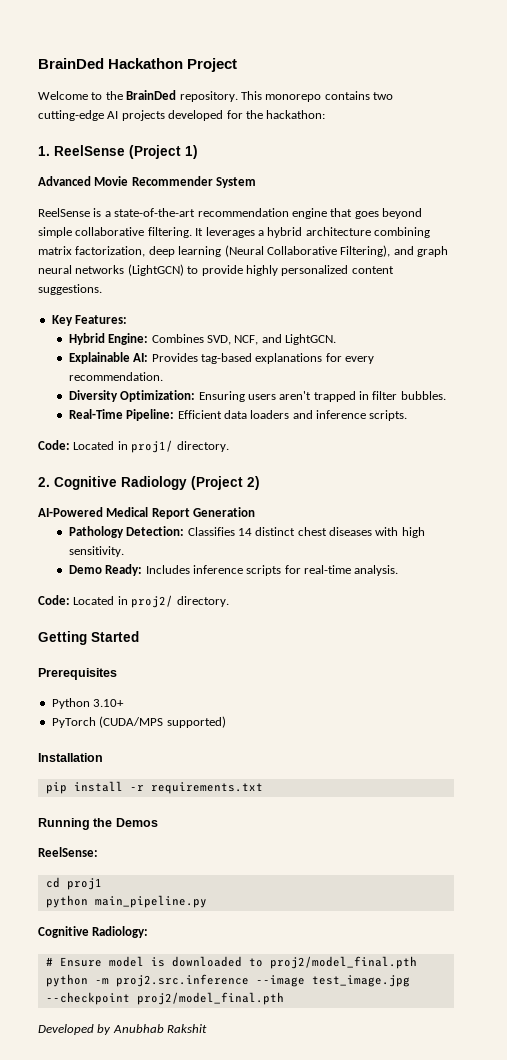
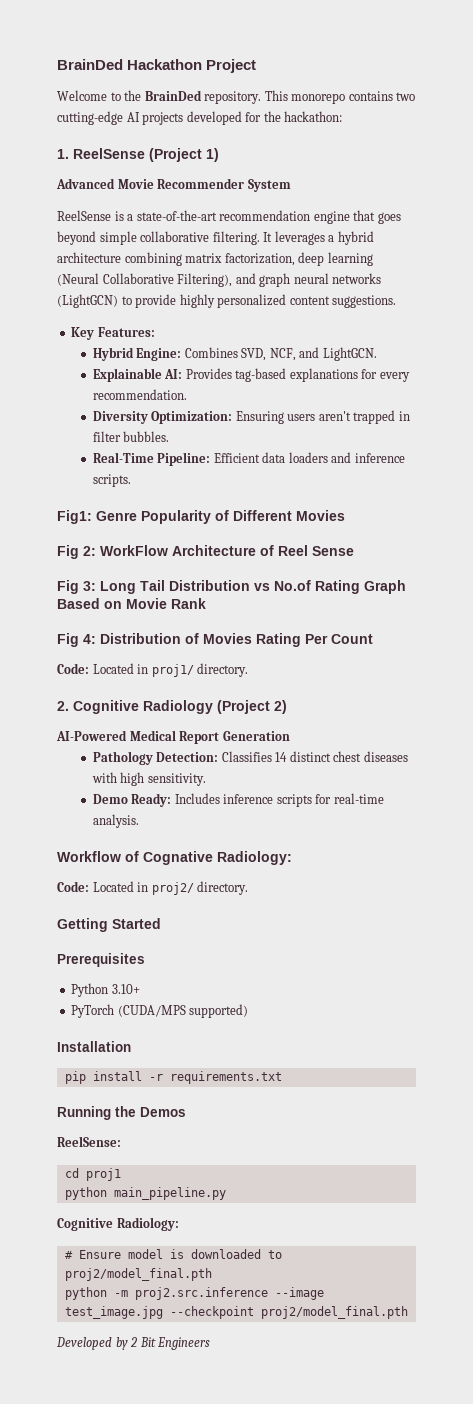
(408, 415) none -> [57,510,345,524] [57,545,354,559] [57,580,406,594] [57,598,206,609] [57,633,373,647] // Fig1: Genre Popularity of Different Movies // Fig 2: WorkFlow Architecture of Reel Sense // Fig 3: Long Tail Distribution vs No.of Rating Graph Based on Movie Rank // Fig 4: Distribution of Movies Rating Per Count
(399, 570) none -> [57,851,292,865] // Workflow of Cognative Radiology:
[112,1024,208,1033] Anubhab Rakshit -> [130,1337,211,1350] 2 Bit Engineers

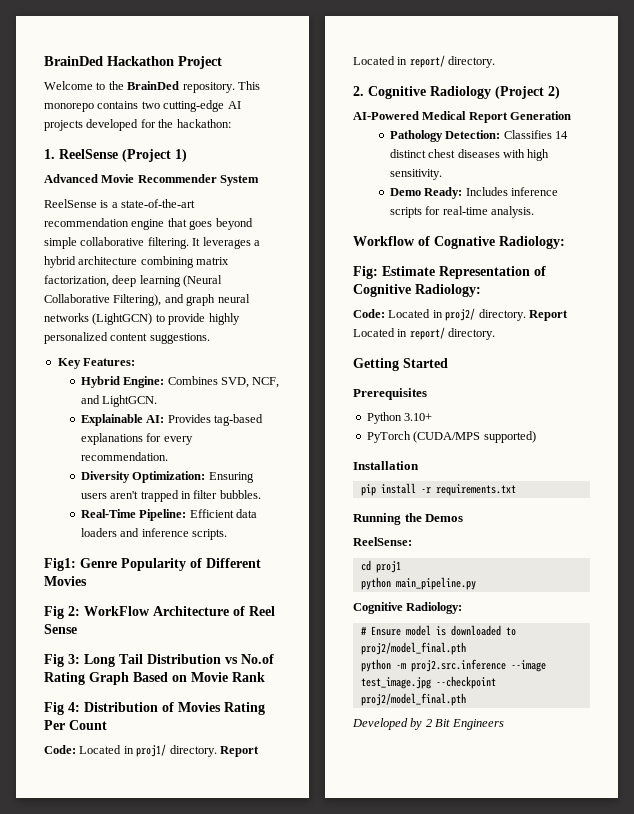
(249, 670) none -> [219,746,259,757] [353,55,496,68] Report Located in report/ directory.
(292, 858) none -> [353,266,546,279] [353,284,481,297] // Fig: Estimate Representation of Cognitive Radiology:
(249, 888) none -> [528,310,568,321] [353,327,496,340] Report Located in report/ directory.

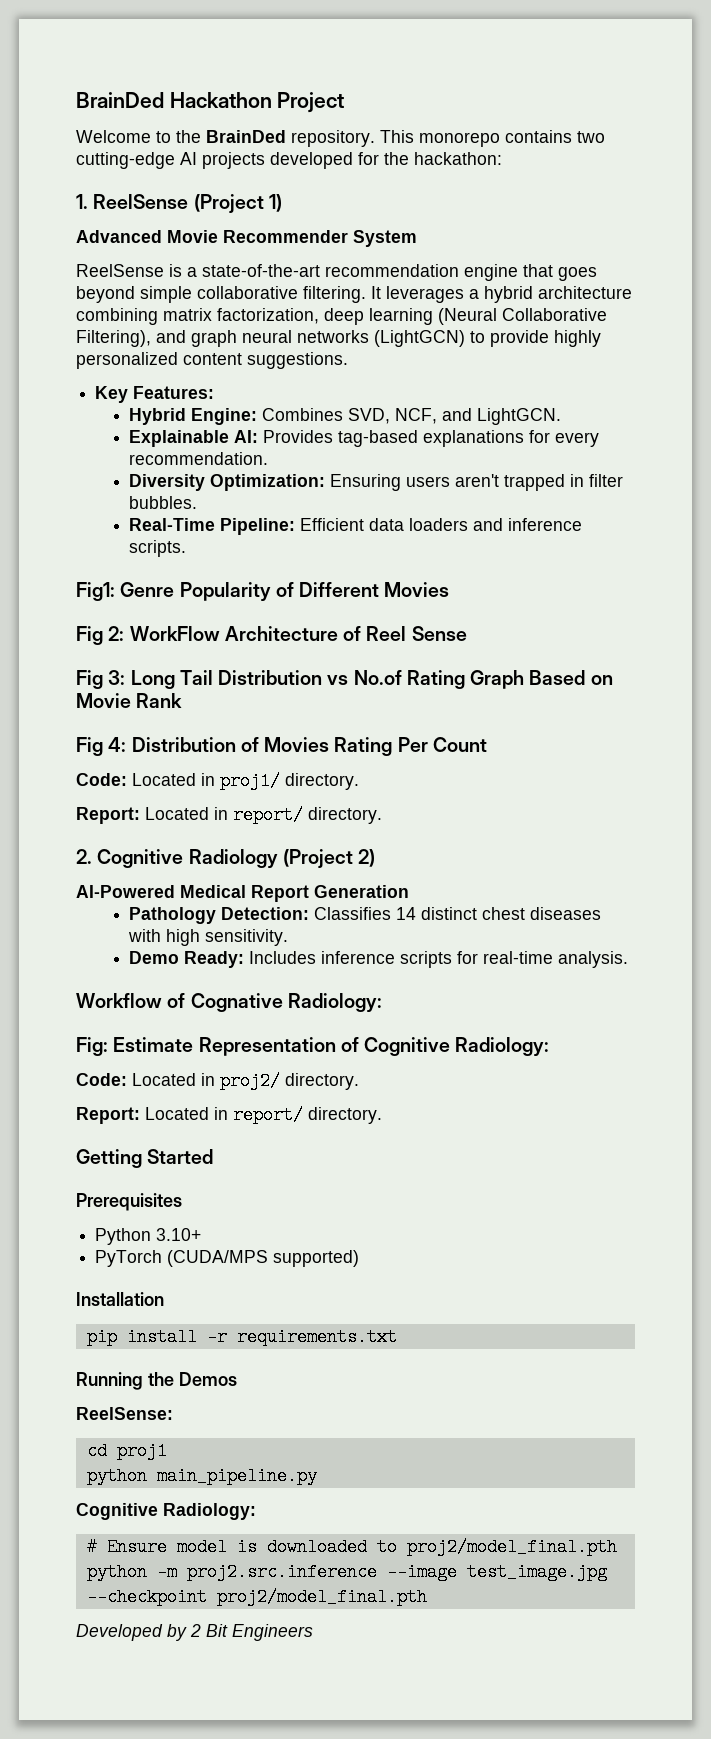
[219,746,259,757] Report -> [76,807,140,824] // Report:
[528,310,568,321] Report -> [76,1107,140,1124] // Report:

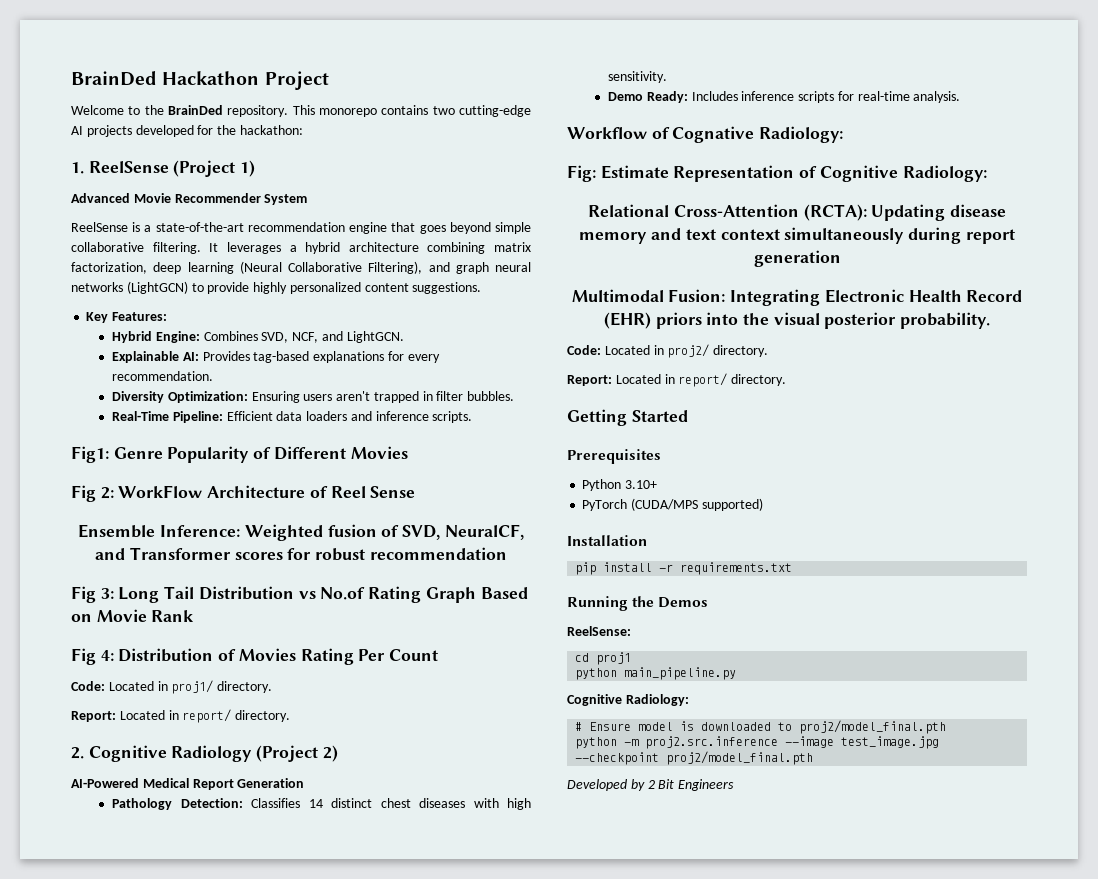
(467, 633) none -> [78,524,524,541] [95,547,507,561] // Ensemble Inference: Weighted fusion of SVD, NeuralCF, and Transformer scores for robust recommendation
(550, 1046) none -> [588,204,1006,221] [579,227,1015,244] [753,250,841,267] [571,289,1023,306] [603,312,991,329] // Relational Cross-Attention (RCTA): Updating disease memory and text context simultaneously during report generation // Multimodal Fusion: Integrating Electronic Health Record (EHR) priors into the visual posterior probability.

